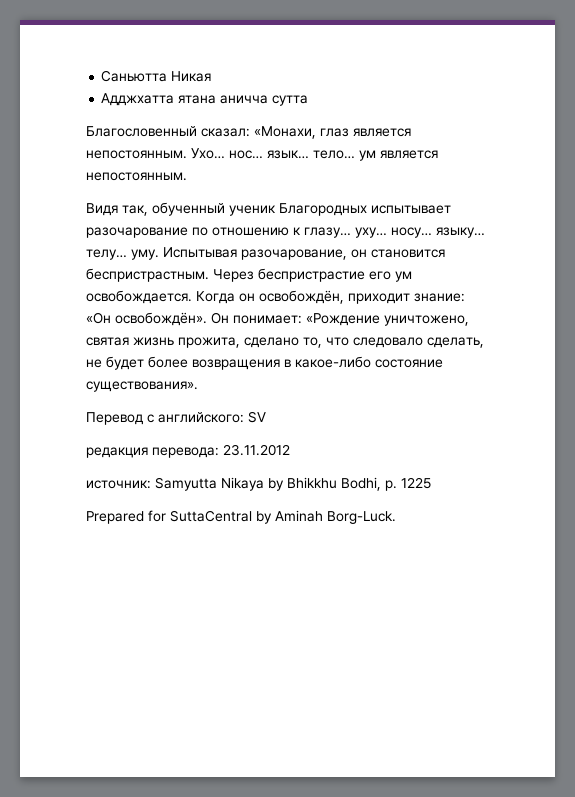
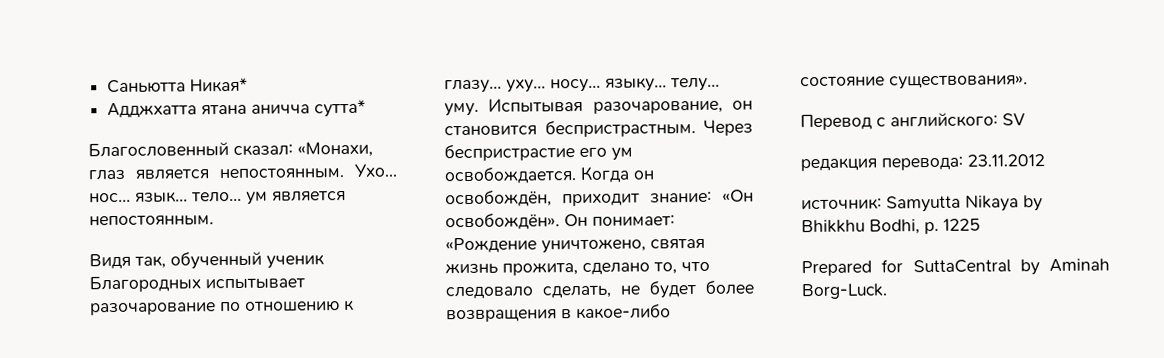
[171,71,212,82] Никая -> [190,77,249,93] Никая*
[272,95,309,106] сутта -> [314,99,367,118] сутта*

